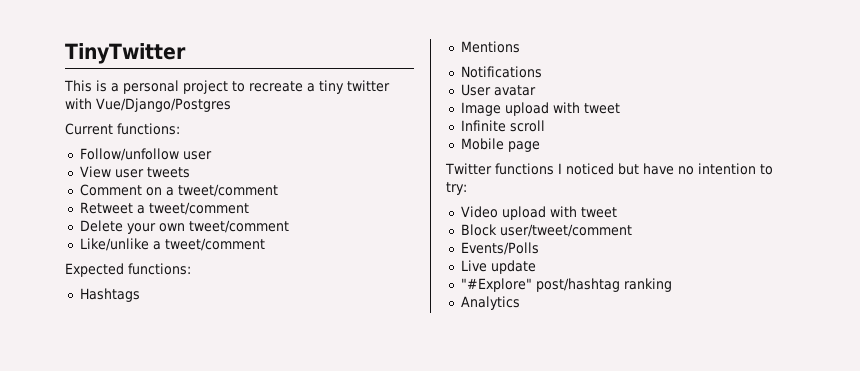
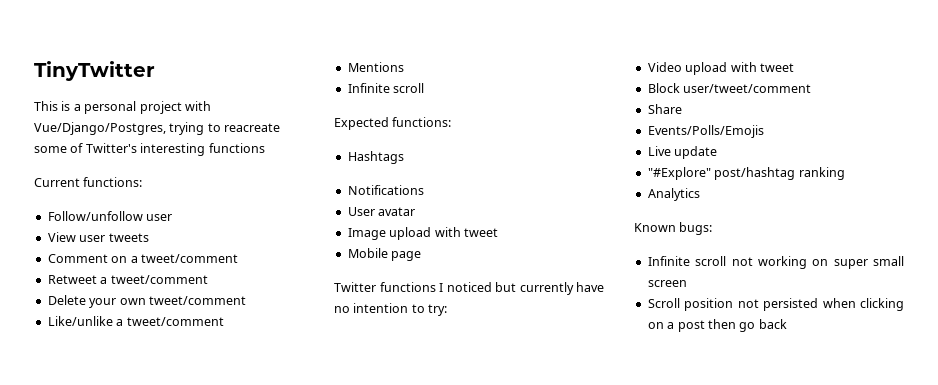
[232,80,390,94] [65,98,231,112] to recreate a tiny twitter with Vue/Django/Postgres -> [184,101,211,111] [34,122,281,135] [34,143,265,156] with Vue/Django/Postgres, trying to reacreate some of Twitter's interesting functions
(265, 244) none -> [347,62,404,72] [347,83,425,93] // Mentions // Infinite scroll
[460,41,520,53] // Mentions -> (404, 157) none
[460,120,545,132] // Infinite scroll -> (498, 232) none
(639, 169) none -> [519,282,574,295] currently
[460,242,539,255] Events/Polls -> [647,104,682,114] [647,125,764,138] Share // Events/Polls/Emojis
(520, 303) none -> [634,222,713,235] [647,256,904,269] [647,280,687,287] [647,298,904,311] [647,319,787,332] // Known bugs: // Infinite scroll not working on super small screen // Scroll position not persisted when clicking on a post then go back

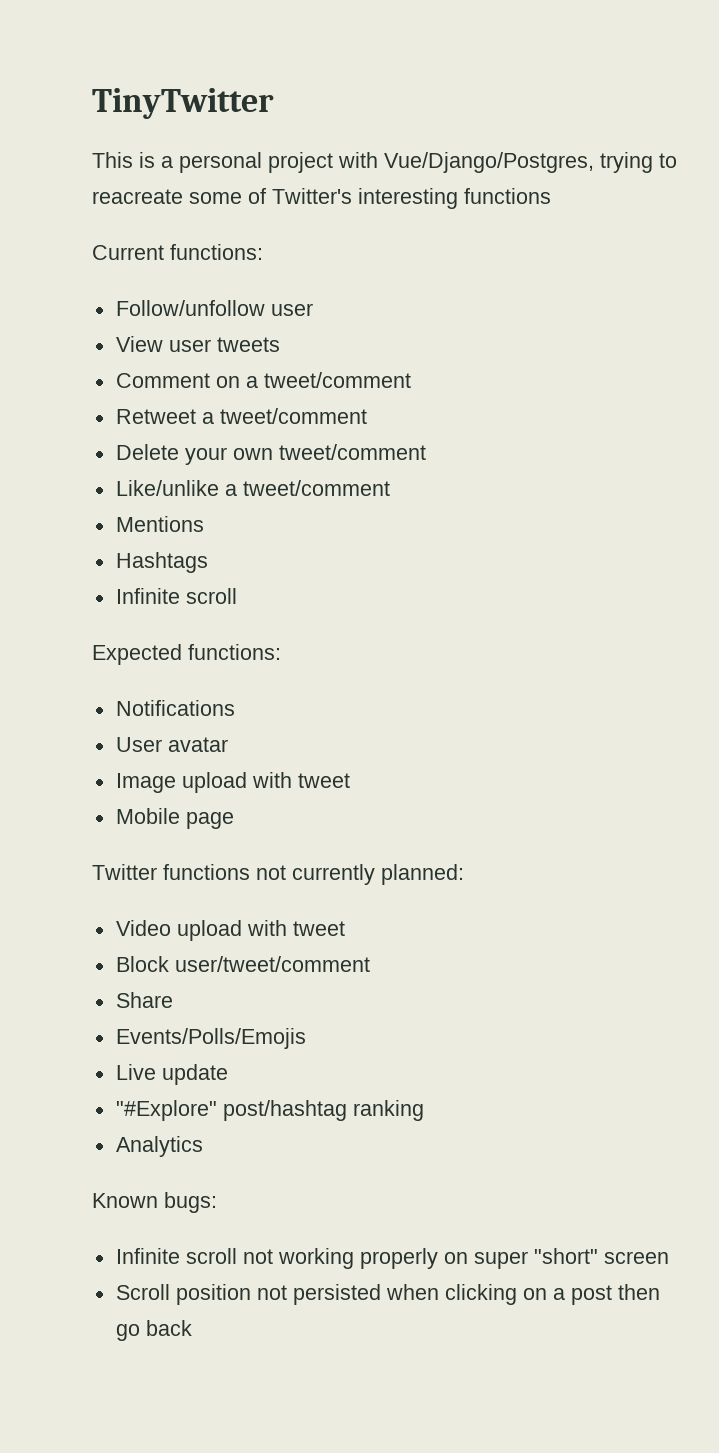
(404, 67) none -> [115,552,208,573] // Hashtags
[347,151,404,164] // Hashtags -> (281, 652) none
[439,282,604,295] [334,303,448,316] I noticed but currently have no intention to try: -> [256,864,464,885] not currently planned:
(807, 262) none -> [359,1248,438,1269] properly
[873,256,904,266] small -> [533,1248,598,1264] "short"

